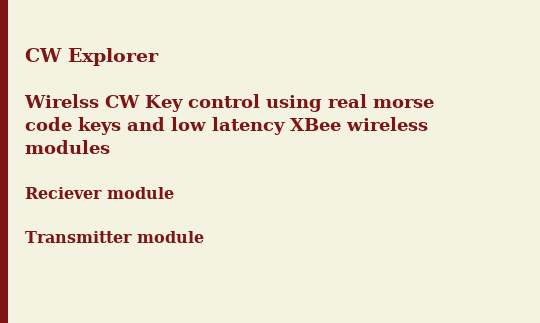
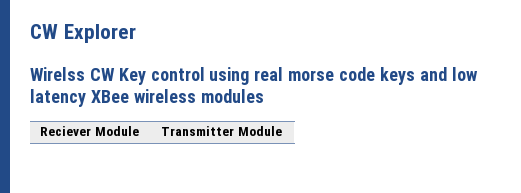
[25,187,174,199] [25,231,204,243] // Reciever module // Transmitter module -> [40,126,140,136] [161,126,283,136] // Reciever Module | Transmitter Module

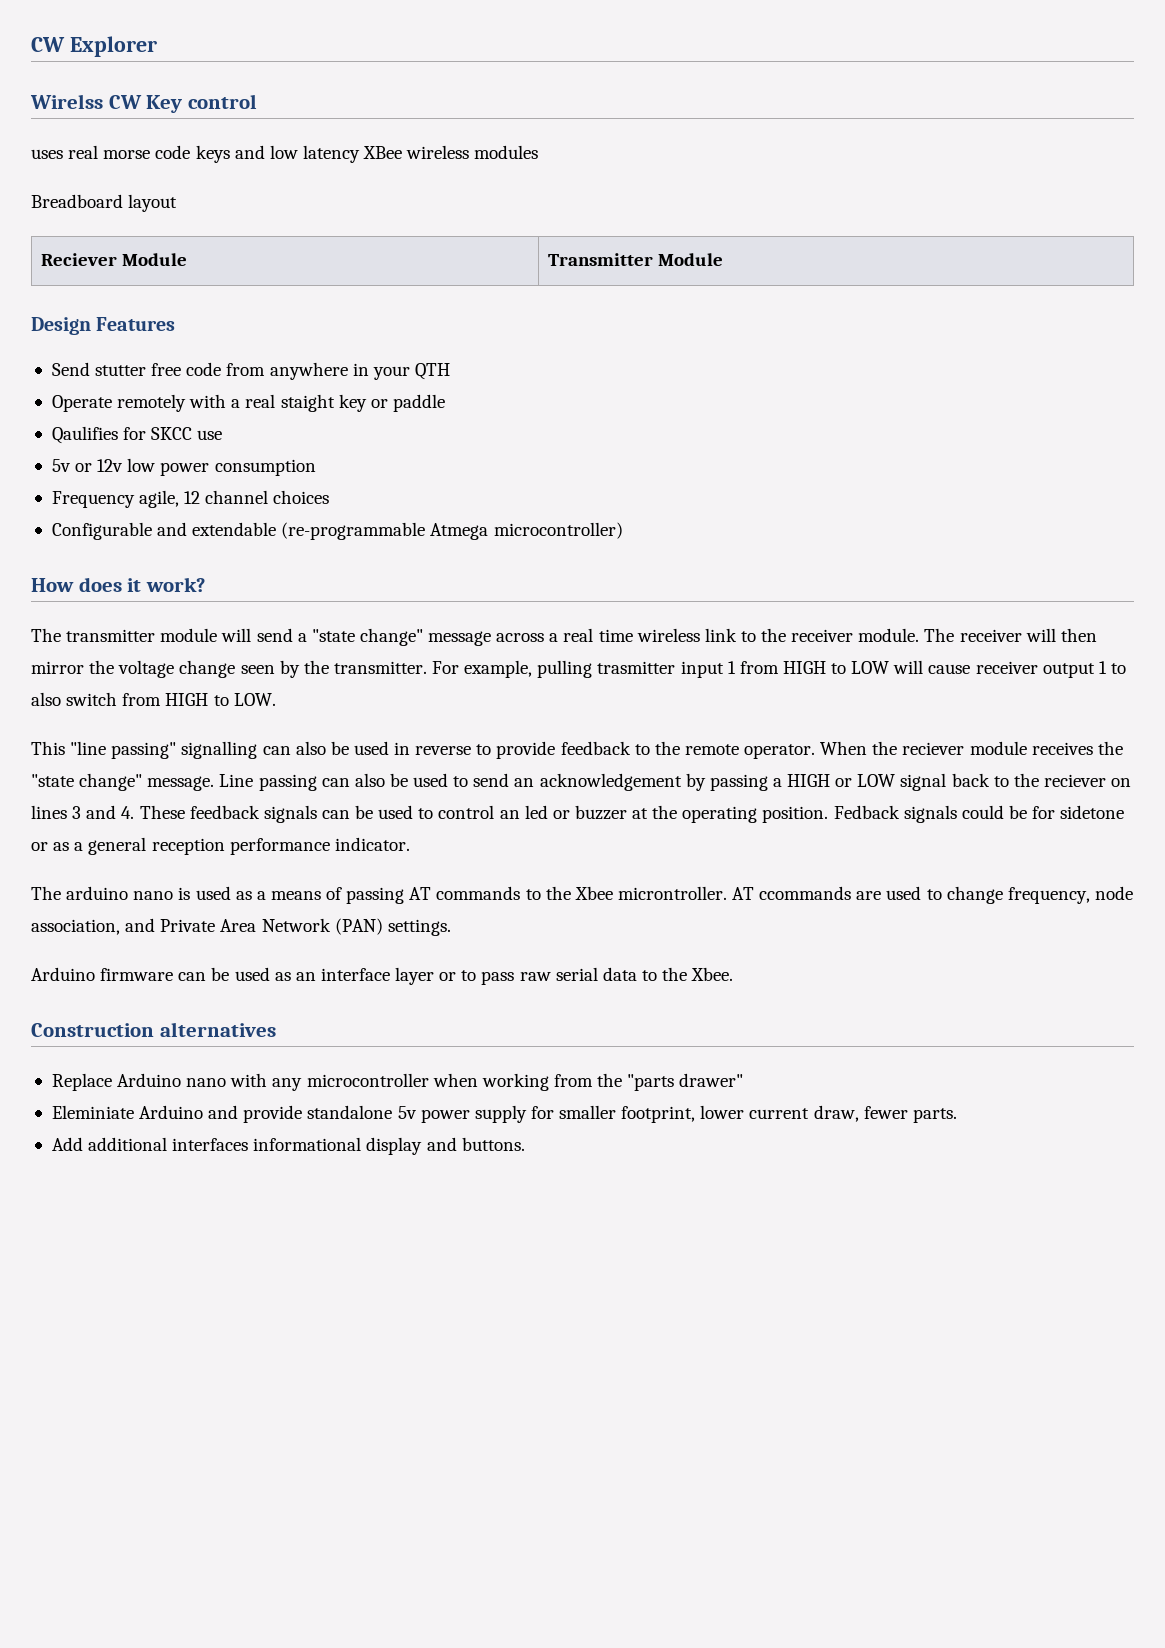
[209,67,250,85] using -> [31,149,63,159] // uses
(264, 96) none -> [31,194,178,212] // Breadboard layout
(283, 131) none -> [31,317,176,335] [51,362,450,380] [51,394,445,412] [51,426,223,444] [51,458,316,476] [51,490,330,508] [51,522,623,540] [31,577,206,592] [31,628,1097,646] [31,660,1126,678] [31,692,276,706] [31,741,1123,759] [31,773,1132,791] [31,805,1125,823] [31,837,410,855] [31,886,1133,904] [31,918,451,936] [31,967,734,985] [31,1022,276,1037] [51,1073,744,1091] [51,1105,957,1123] [51,1137,525,1155] // Design Features // Send stutter free code from anywhere in your QTH // Operate remotely with a real staight key or paddle // Qaulifies for SKCC use // 5v or 12v low power consumption // Frequency agile, 12 channel choices // Configurable and extendable (re-programmable Atmega microcontroller) // How does it work? // The transmitter module will send a "state change" message across a real time wireless link to the receiver module. The receiver will then mirror the voltage change seen by the transmitter. For example, pulling trasmitter input 1 from HIGH to LOW will cause receiver output 1 to also switch from HIGH to LOW. // This "line passing" signalling can also be used in reverse to provide feedback to the remote operator. When the reciever module receives the "state change" message. Line passing can also be used to send an acknowledgement by passing a HIGH or LOW signal back to the reciever on lines 3 and 4. These feedback signals can be used to control an led or buzzer at the operating position. Fedback signals could be for sidetone or as a general reception performance indicator. // The arduino nano is used as a means of passing AT commands to the Xbee microntroller. AT ccommands are used to change frequency, node association, and Private Area Network (PAN) settings. // Arduino firmware can be used as an interface layer or to pass raw serial data to the Xbee. // Construction alternatives // Replace Arduino nano with any microcontroller when working from the "parts drawer" // Eleminiate Arduino and provide standalone 5v power supply for smaller footprint, lower current draw, fewer parts. // Add additional interfaces informational display and buttons.

